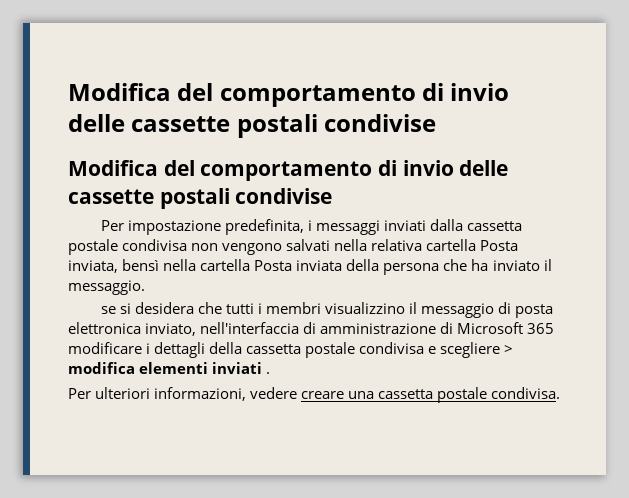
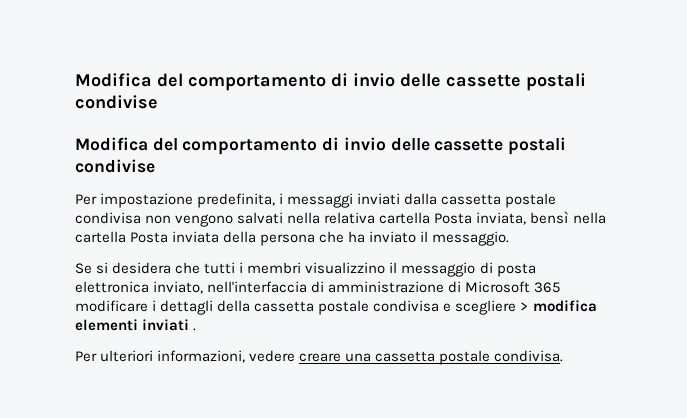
[100,306,116,314] se -> [75,263,92,274] Se

